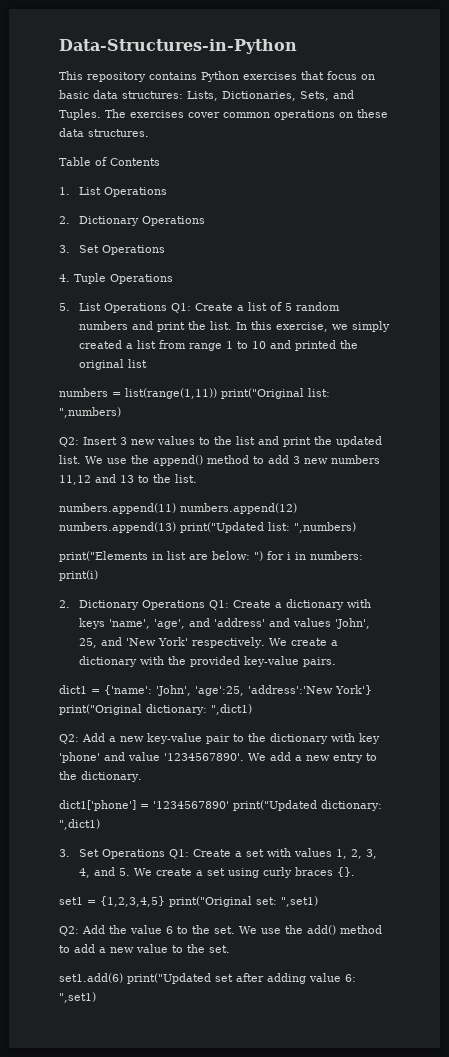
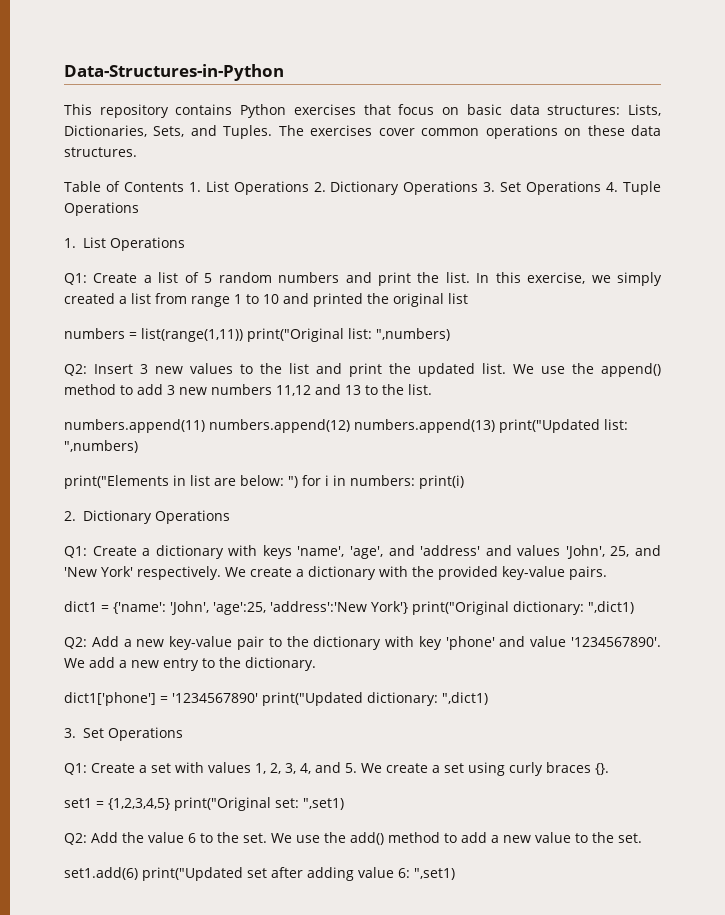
[59,187,168,197] [59,216,206,226] [59,245,166,255] // 1. List Operations // 2. Dictionary Operations // 3. Set Operations // -> [188,181,602,195] 1. List Operations 2. Dictionary Operations 3. Set Operations
[59,303,168,313] 5. List Operations -> [64,237,186,251] 1. List Operations //
(206, 605) none -> (231, 517) //
(166, 854) none -> (184, 734) //

